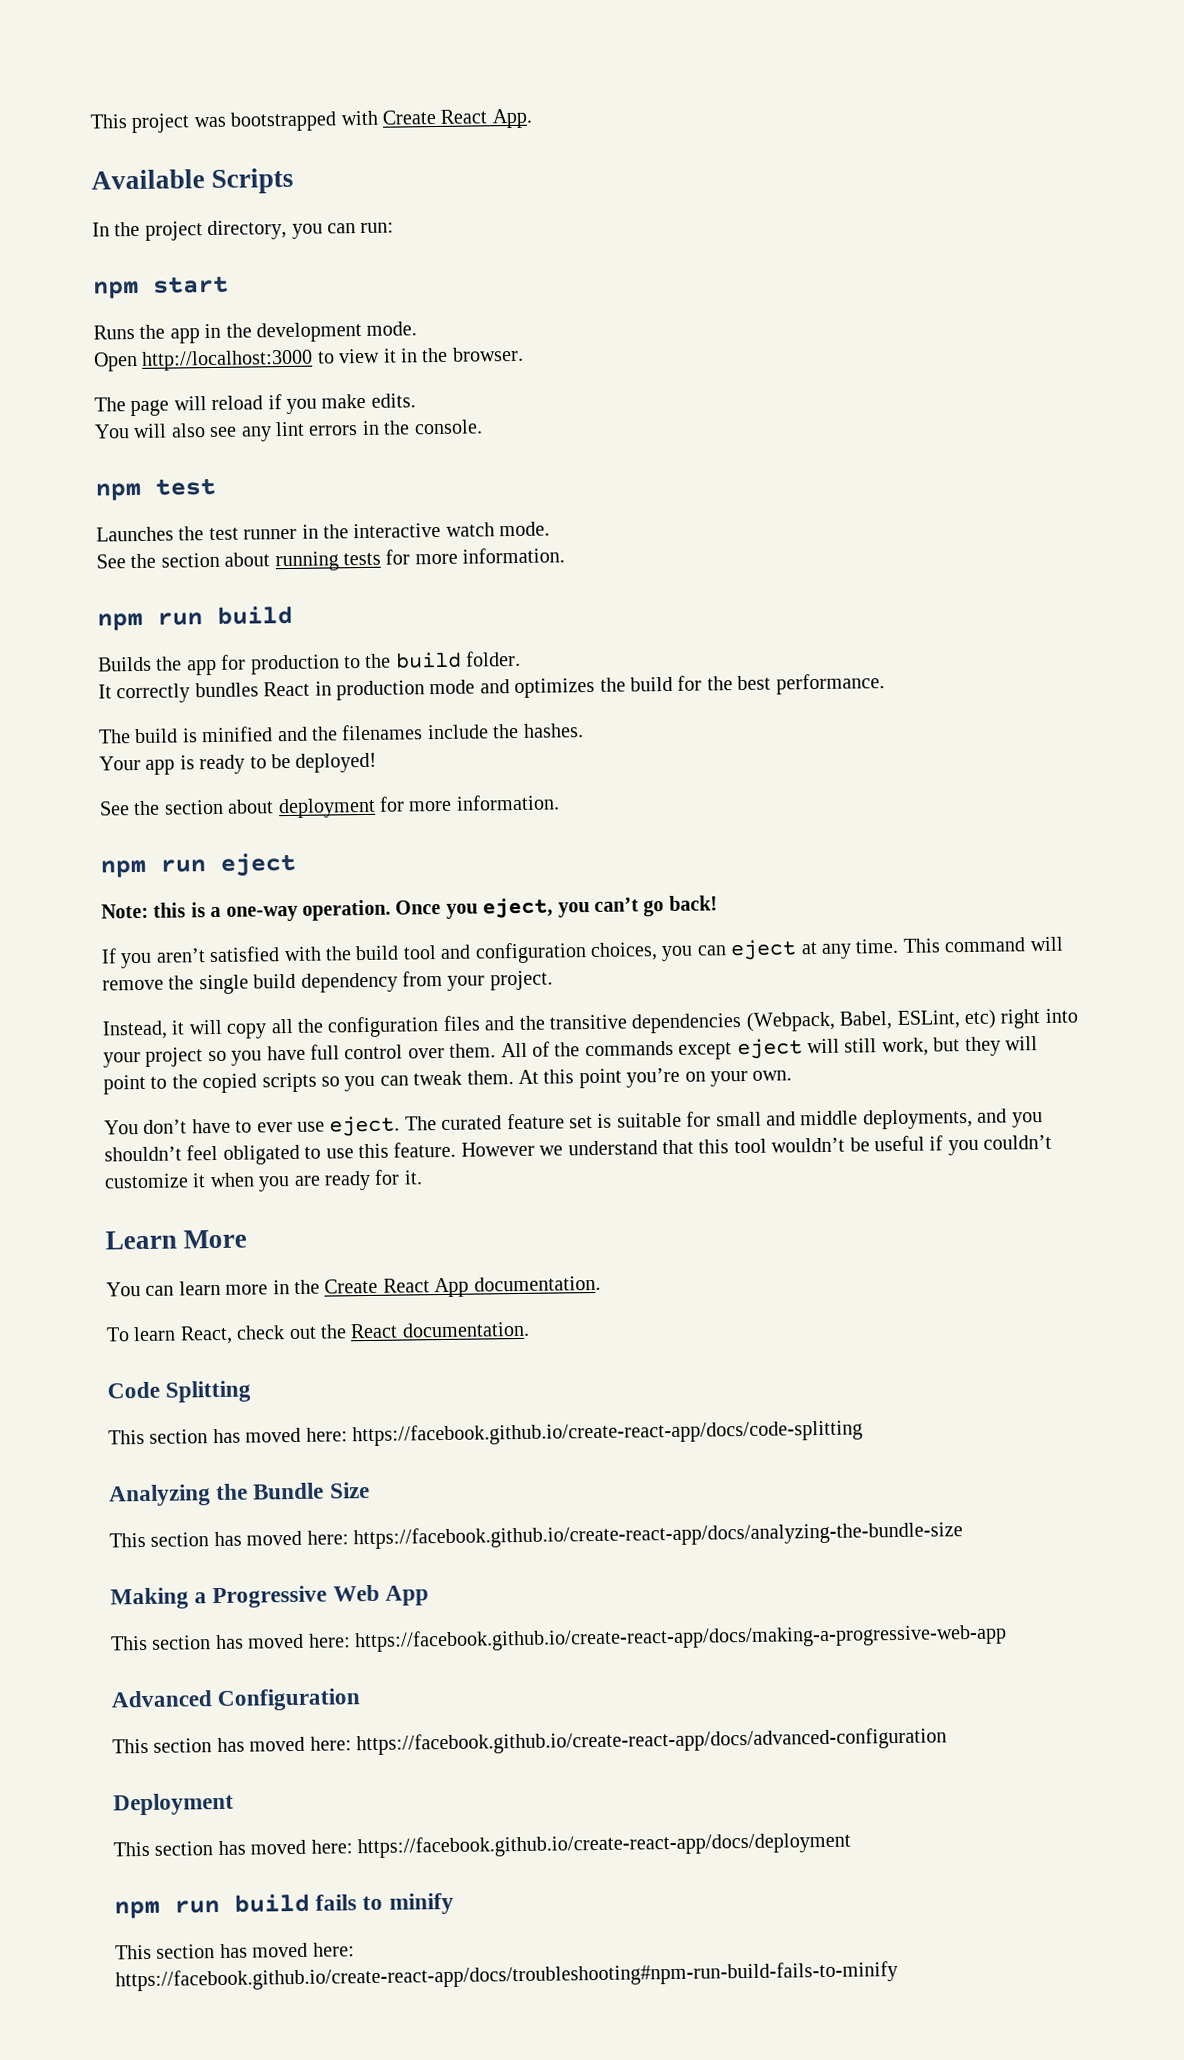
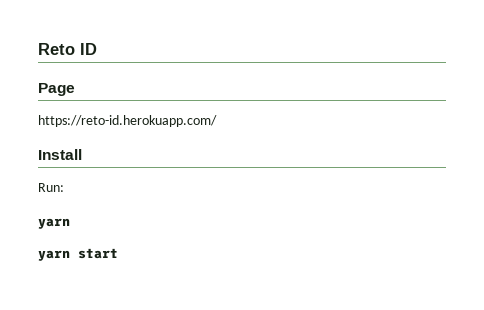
[90,108,533,134] [91,167,295,194] [92,219,395,241] [93,275,229,299] [93,321,418,344] [93,346,524,372] [94,393,416,417] [94,419,483,442] [95,477,216,501] [96,521,551,542] [96,547,566,572] [97,605,293,631] [98,650,522,676] [98,673,885,704] [98,723,584,744] [99,752,378,775] [99,794,560,819] [100,852,296,878] [101,895,718,922] [101,936,1063,969] [102,970,553,995] [102,1008,1078,1040] [103,1036,1038,1068] [103,1067,793,1095] [104,1108,1043,1137] [104,1134,1053,1165] [104,1169,423,1192] [105,1229,248,1250] [106,1275,601,1298] [106,1321,530,1345] [107,1380,252,1403] [108,1419,863,1447] [108,1481,370,1507] [109,1521,963,1550] [110,1584,429,1610] [111,1623,1007,1653] [111,1688,361,1712] [112,1727,947,1756] [113,1792,234,1816] [113,1831,851,1859] [114,1892,454,1919] [115,1942,355,1960] [115,1961,898,1992] This project was bootstrapped with Create React App. // Available Scripts // In the project directory, you can run: // npm start // Runs the app in the development mode. // Open http://localhost:3000 to view it in the browser. // The page will reload if you make edits. // You will also see any lint errors in the console. // npm test // Launches the test runner in the interactive watch mode. // See the section about running tests for more information. // npm run build // Builds the app for production to the build folder. // It correctly bundles React in production mode and optimizes the build for the best performance. // The build is minified and the filenames include the hashes. // Your app is ready to be deployed! // See the section about deployment for more information. // npm run eject // Note: this is a one-way operation. Once you eject, you can’t go back! // If you aren’t satisfied with the build tool and configuration choices, you can eject at any time. This command will remove the single build dependency from your project. // Instead, it will copy all the configuration files and the transitive dependencies (Webpack, Babel, ESLint, etc) right into your project so you have full control over them. All of the commands except eject will still work, but they will point to the copied scripts so you can tweak them. At this point you’re on your own. // You don’t have to ever use eject. The curated feature set is suitable for small and middle deployments, and you shouldn’t feel obligated to use this feature. However we understand that this tool wouldn’t be useful if you couldn’t customize it when you are ready for it. // Learn More // You can learn more in the Create React App documentation. // To learn React, check out the React documentation. // Code Splitting // This section has moved here: https://facebook.github.io/create-react-app/docs/code-splitting // Analyzing the Bundle Size // This section has moved here: https://facebook.github.io/create-react-app/docs/analyzing-the-bundle-size // Making a Progressive Web App // This section has moved here: https://facebook.github.io/create-react-app/docs/making-a-progressive-web-app // Advanced Configuration // This section has moved here: https://facebook.github.io/create-react-app/docs/advanced-configuration // Deployment // This section has moved here: https://facebook.github.io/create-react-app/docs/deployment // npm run build fails to minify // This section has moved here: https://facebook.github.io/create-react-app/docs/troubleshooting#npm-run-build-fails-to-minify -> [38,43,97,55] [38,83,75,96] [38,115,217,127] [38,149,82,160] [38,183,64,192] [38,218,70,229] [38,248,118,261] Reto ID // Page // https://reto-id.herokuapp.com/ // Install // Run: // yarn // yarn start

